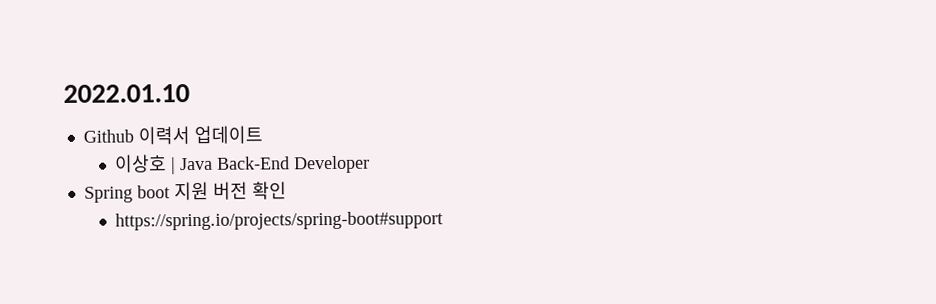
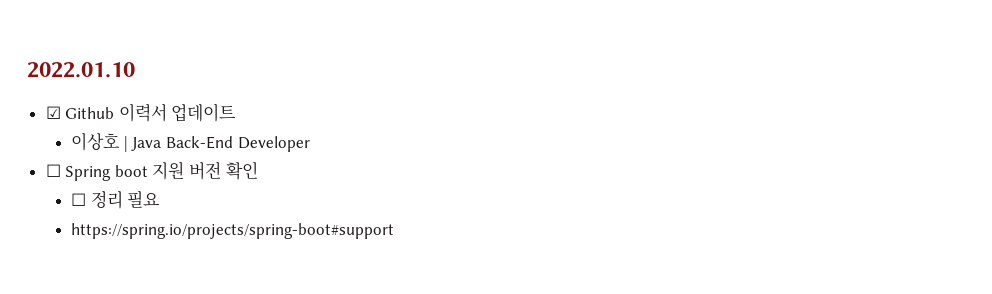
(190, 93) none -> [45,106,61,119] ☑
(371, 164) none -> [45,164,61,177] ☐
(287, 190) none -> [71,191,161,209] // ☐ 정리 필요

